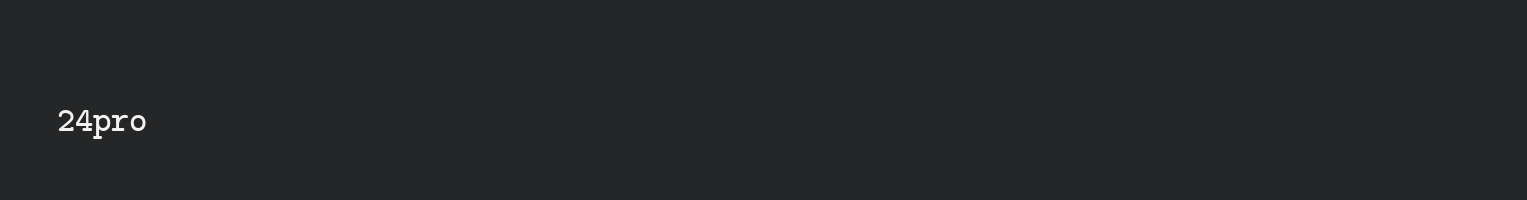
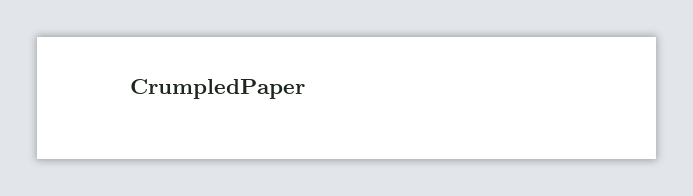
[57,110,147,139] 24pro -> [130,79,305,99] CrumpledPaper

